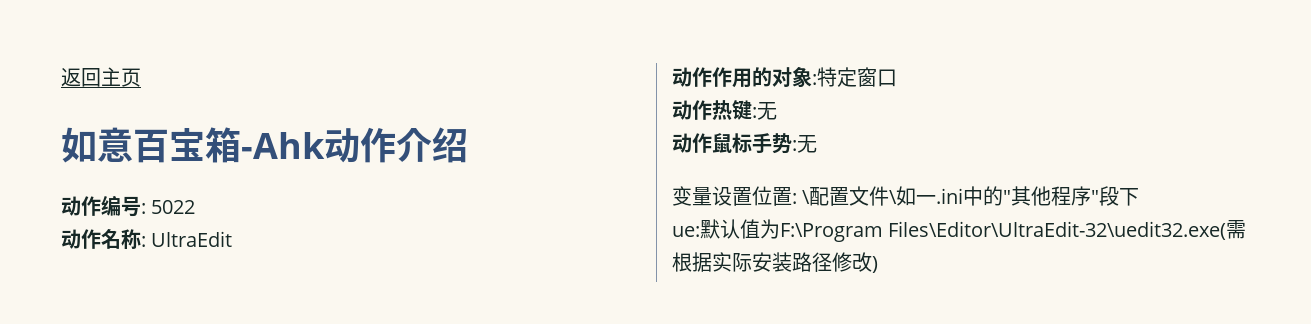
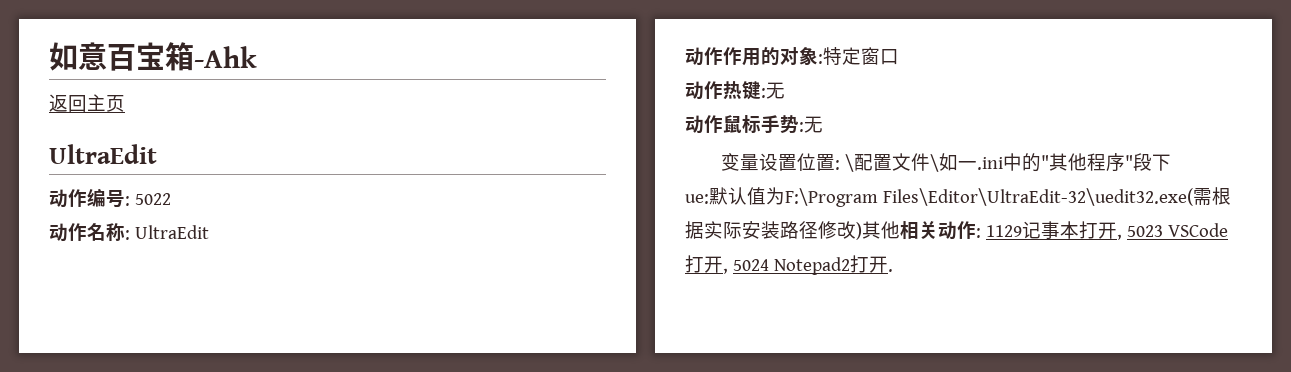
[61,67,141,87] 返回主页 // -> (49, 56) none
[324,127,468,163] 动作介绍 -> [49,94,125,112] [49,144,157,164] // 返回主页 // UltraEdit
(878, 264) none -> [862,221,1228,240] [685,255,893,275] 其他相关动作: 1129记事本打开, 5023 VSCode打开, 5024 Notepad2打开.

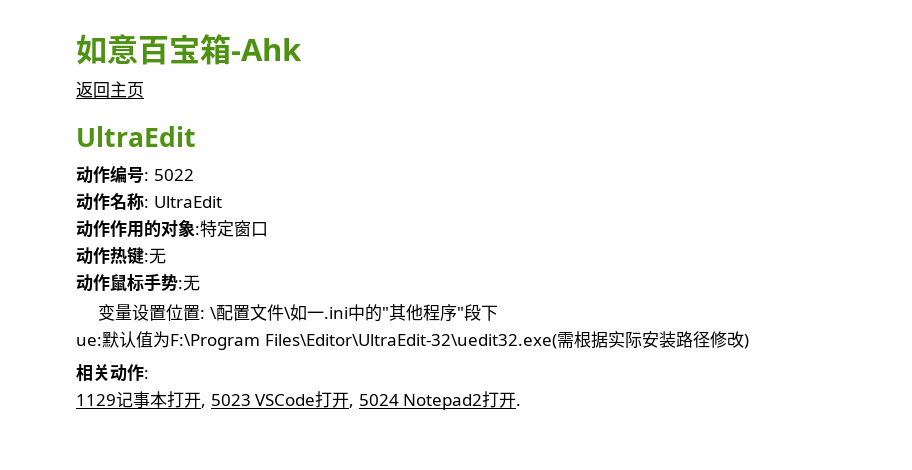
[862,221,900,239] 其他 -> (749, 341) //
(981, 233) none -> (149, 374) //

